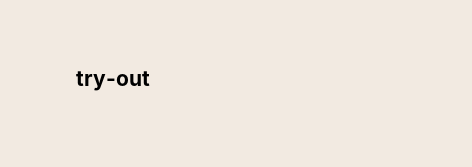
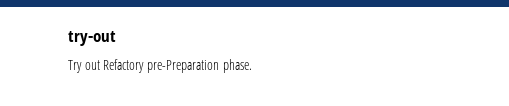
(150, 81) none -> [68,59,252,73] // Try out Refactory pre-Preparation phase.

